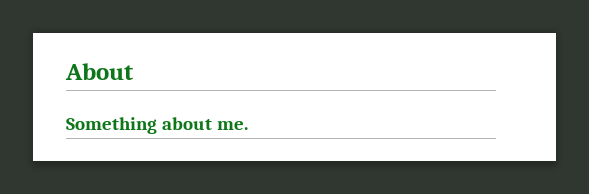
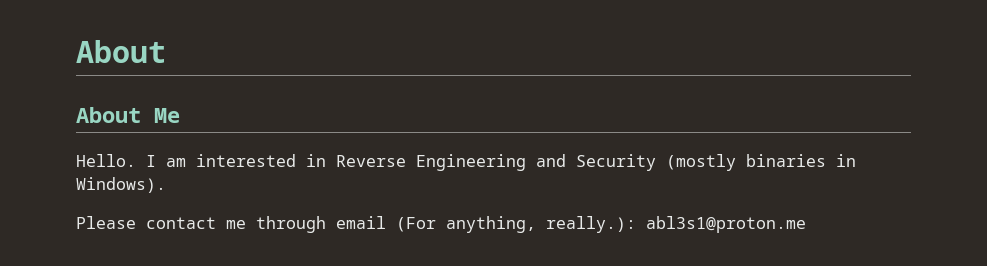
[66,117,248,134] Something about me. -> [76,107,180,123] [76,154,856,171] [76,177,166,193] [76,216,806,233] About Me // Hello. I am interested in Reverse Engineering and Security (mostly binaries in Windows). // Please contact me through email (For anything, really.): abl3s1@proton.me

